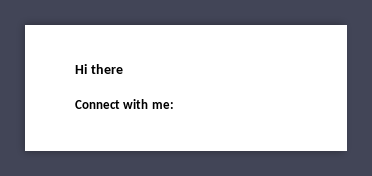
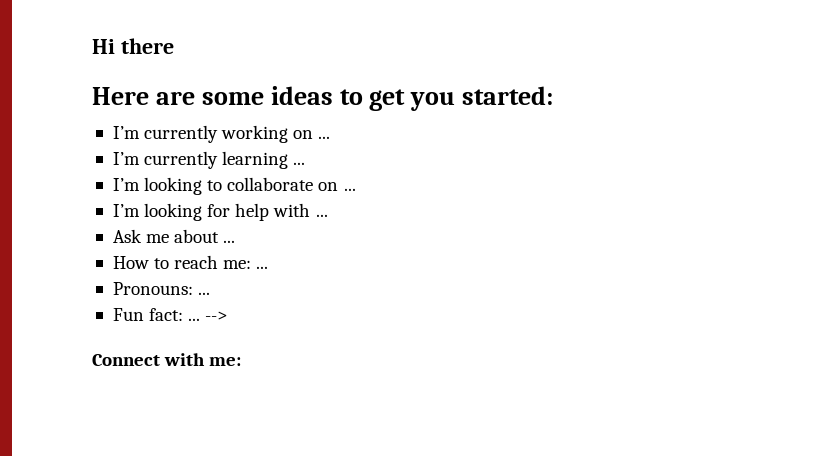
(123, 69) none -> [92,86,554,111] [112,125,331,143] [112,151,306,169] [112,177,356,195] [112,203,328,221] [112,229,236,243] [112,255,269,269] [112,282,211,295] [112,308,229,321] // Here are some ideas to get you started: // I’m currently working on ... // I’m currently learning ... // I’m looking to collaborate on ... // I’m looking for help with ... // Ask me about ... // How to reach me: ... // Pronouns: ... // Fun fact: ... -->

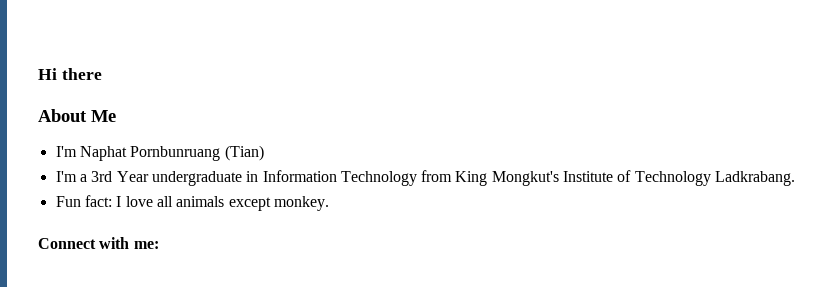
[92,86,554,111] [112,125,331,143] [112,151,306,169] [112,177,356,195] [112,203,328,221] [112,229,236,243] [112,255,269,269] [112,282,211,295] [112,308,229,321] Here are some ideas to get you started: // I’m currently working on ... // I’m currently learning ... // I’m looking to collaborate on ... // I’m looking for help with ... // Ask me about ... // How to reach me: ... // Pronouns: ... // Fun fact: ... --> -> [38,109,116,122] [55,145,264,161] [55,170,796,186] [55,195,329,211] About Me // I'm Naphat Pornbunruang (Tian) // I'm a 3rd Year undergraduate in Information Technology from King Mongkut's Institute of Technology Ladkrabang. // Fun fact: I love all animals except monkey.

